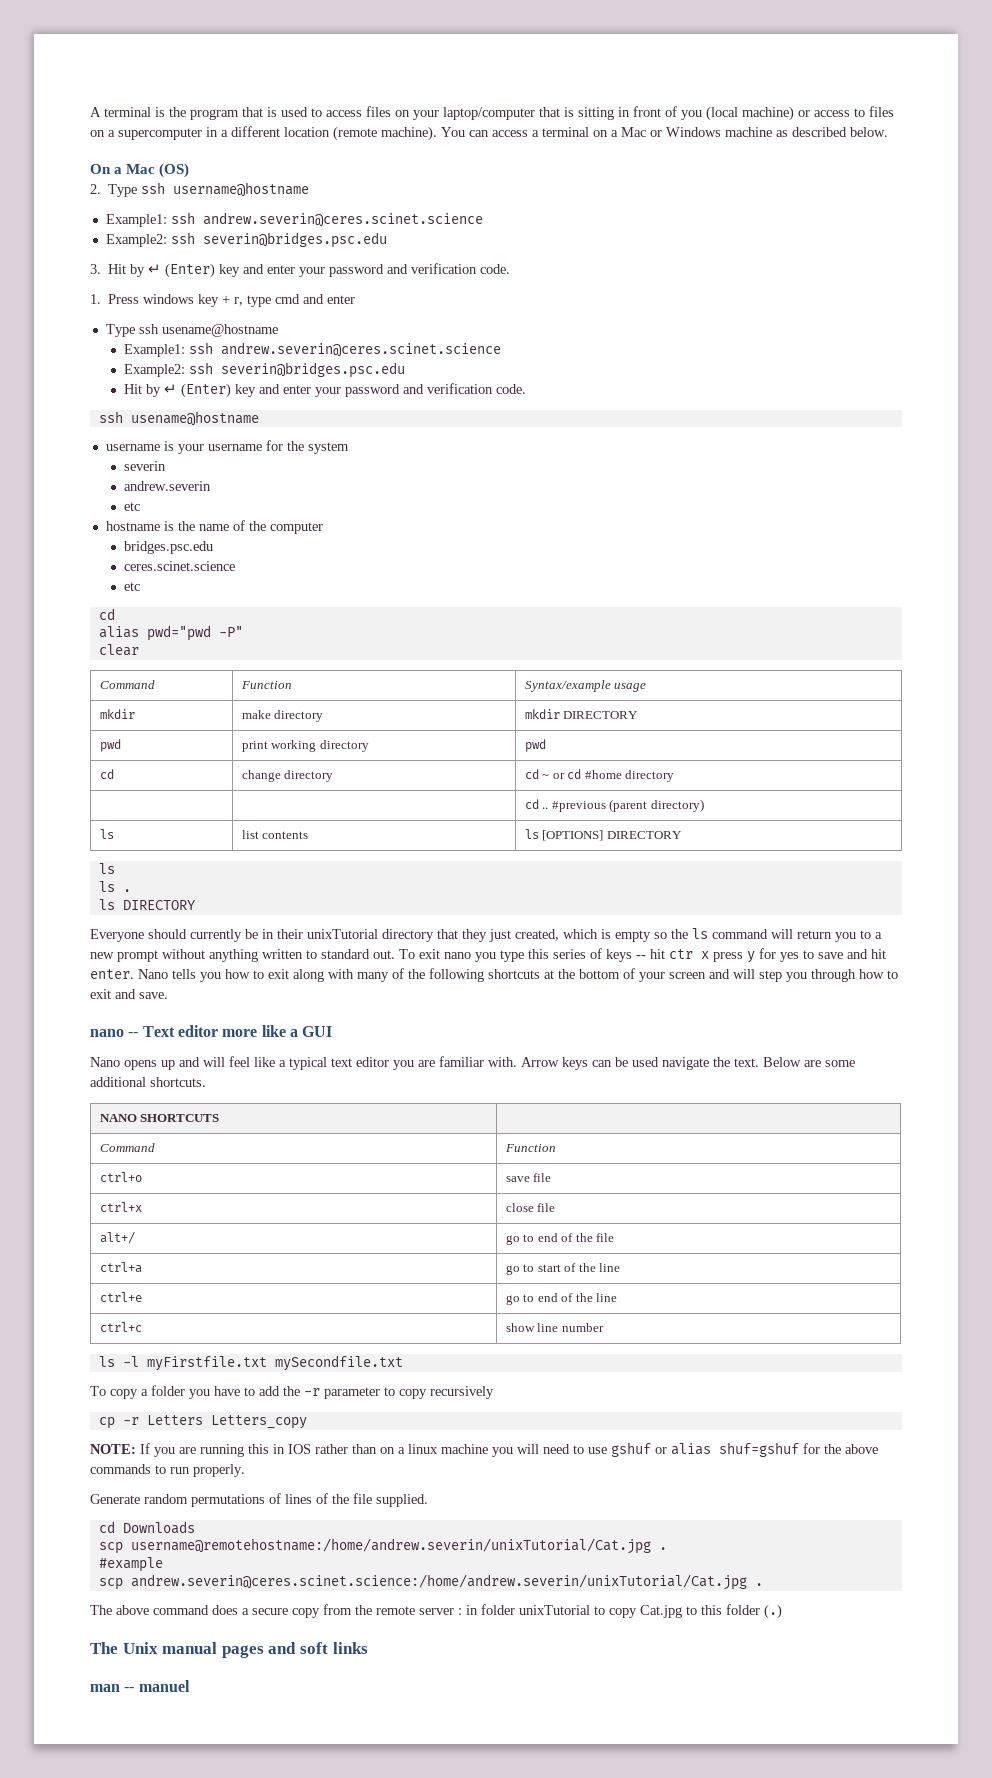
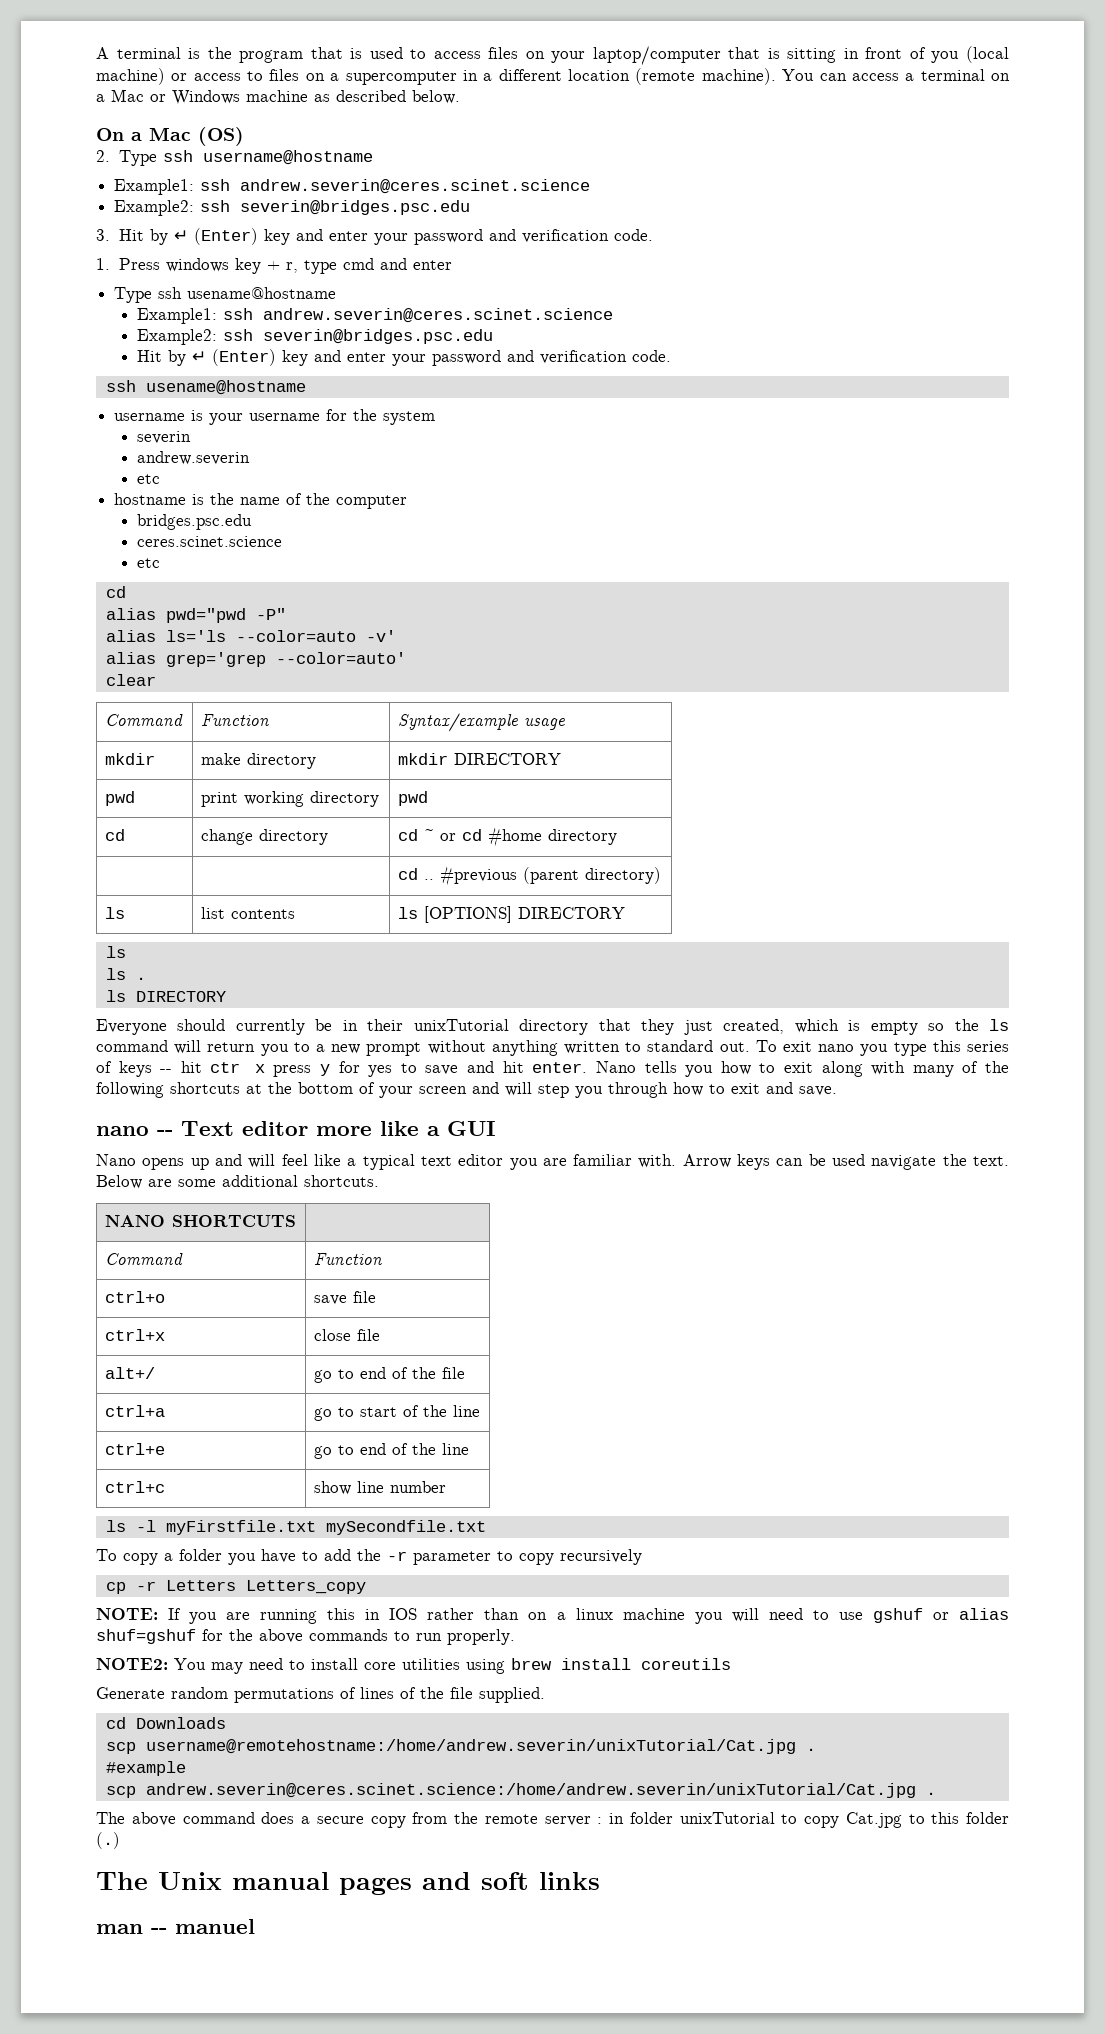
(243, 631) none -> [105,630,396,642] [105,652,406,667] // alias ls='ls --color=auto -v' // alias grep='grep --color=auto'
(245, 1470) none -> [96,1658,731,1674] // NOTE2: You may need to install core utilities using brew install coreutils

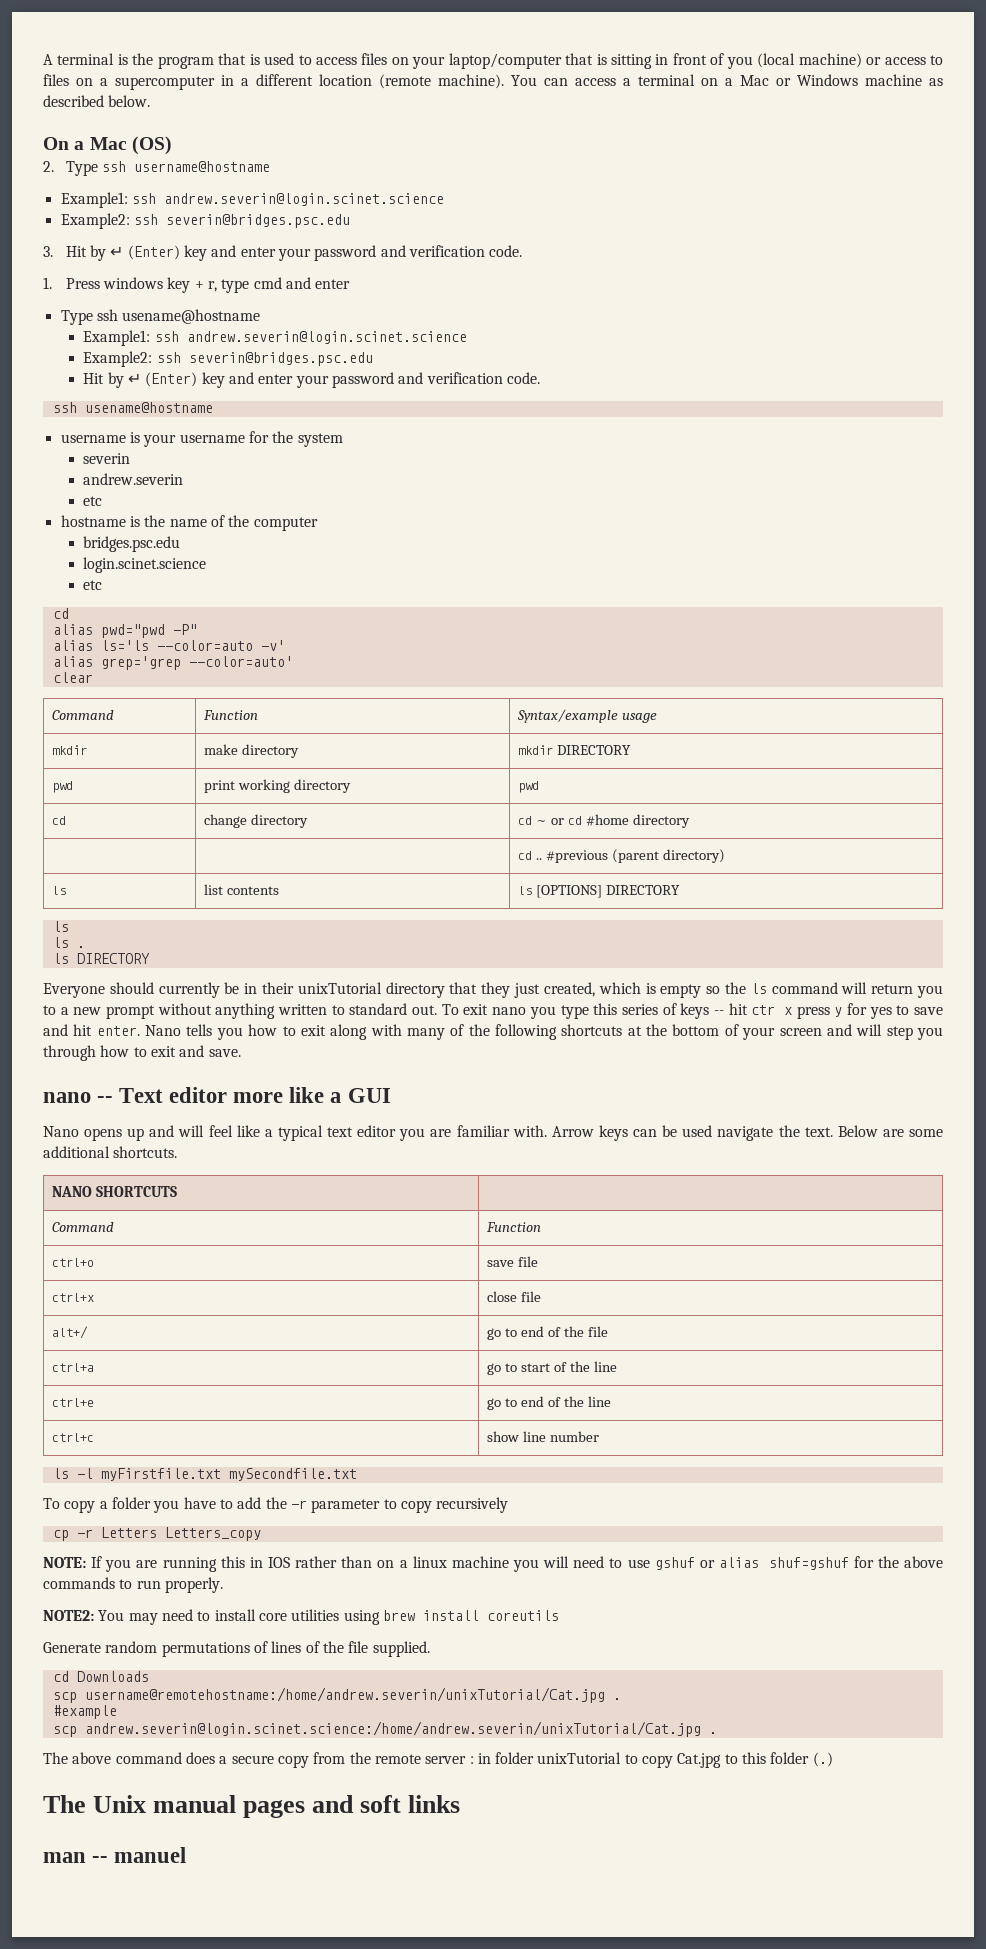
[240,179,591,194] andrew.severin@ceres.scinet.science -> [163,193,444,206] andrew.severin@login.scinet.science
[263,308,614,323] andrew.severin@ceres.scinet.science -> [186,331,467,344] andrew.severin@login.scinet.science
[137,536,283,547] ceres.scinet.science -> [83,557,207,573] login.scinet.science
[145,1783,916,1798] andrew.severin@ceres.scinet.science:/home/andrew.severin/unixTutorial/Cat.jpg -> [84,1721,701,1737] andrew.severin@login.scinet.science:/home/andrew.severin/unixTutorial/Cat.jpg

